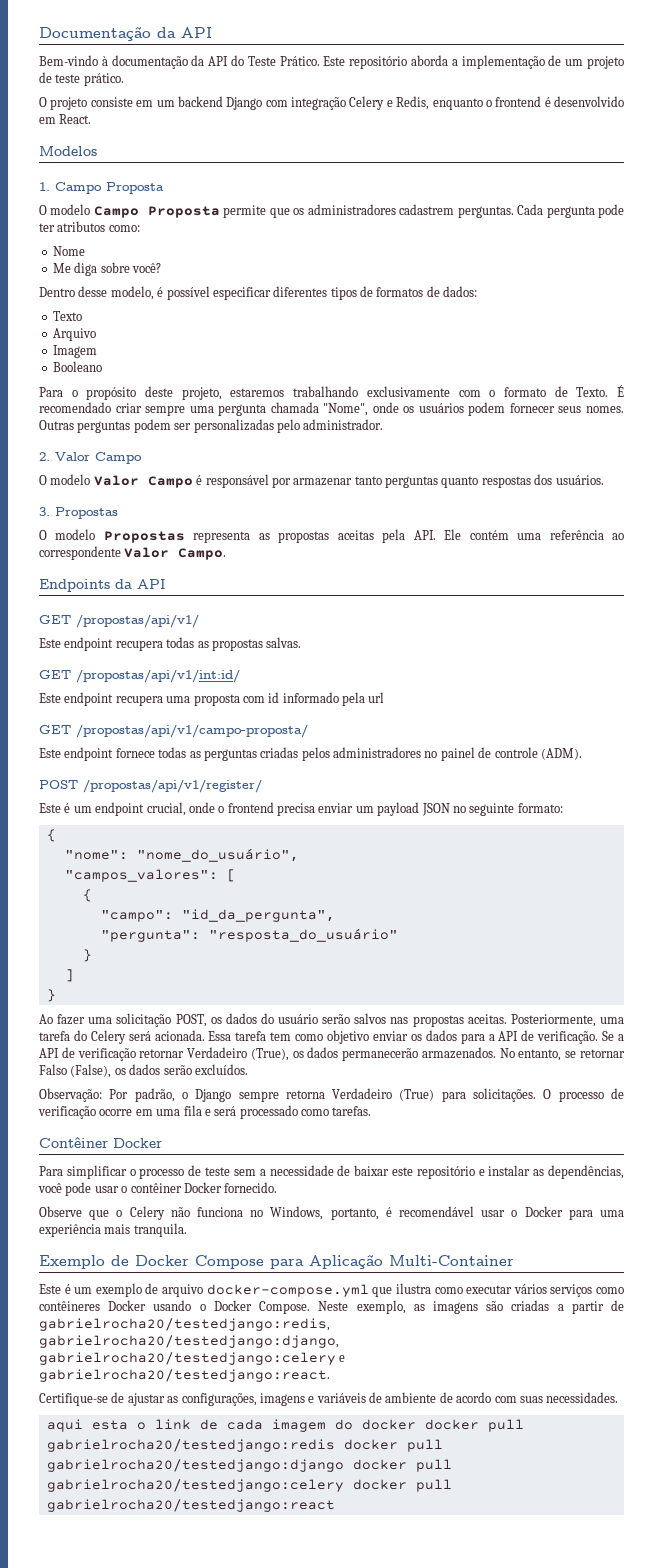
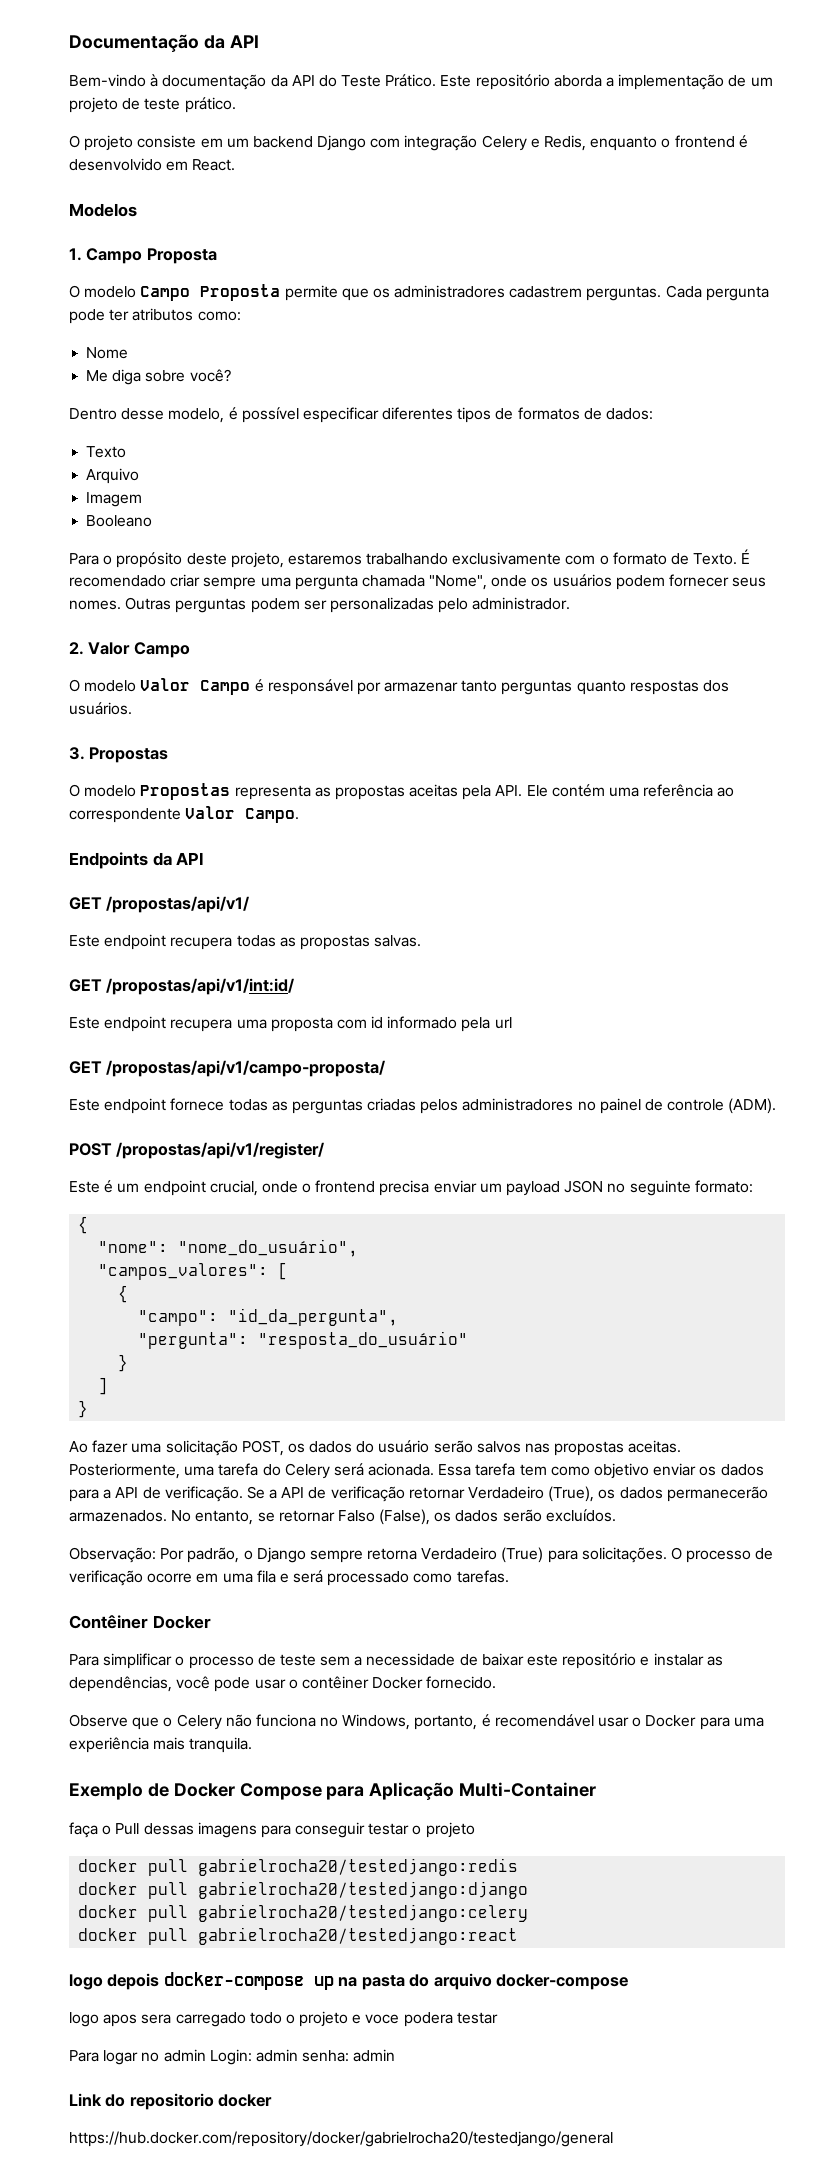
[39,1283,625,1297] [39,1300,624,1314] [39,1318,330,1331] [39,1335,339,1348] [39,1352,346,1365] [39,1369,330,1382] [39,1392,619,1406] [46,1419,416,1432] Este é um exemplo de arquivo docker-compose.yml que ilustra como executar vários serviços como contêineres Docker usando o Docker Compose. Neste exemplo, as imagens são criadas a partir de gabrielrocha20/testedjango:redis, gabrielrocha20/testedjango:django, gabrielrocha20/testedjango:celery e gabrielrocha20/testedjango:react. // Certifique-se de ajustar as configurações, imagens e variáveis de ambiente de acordo com suas necessidades. // aqui esta o link de cada imagem do docker -> [69,1822,475,1838] faça o Pull dessas imagens para conseguir testar o projeto //
(335, 1445) none -> (519, 1867) //
(344, 1465) none -> (529, 1890) //
(344, 1485) none -> (529, 1913) //
(335, 1505) none -> [69,1972,629,1990] [69,2011,498,2027] [69,2049,396,2065] [69,2093,273,2110] [69,2131,613,2147] // logo depois docker-compose up na pasta do arquivo docker-compose // logo apos sera carregado todo o projeto e voce podera testar // Para logar no admin Login: admin senha: admin // Link do repositorio docker // https://hub.docker.com/repository/docker/gabrielrocha20/testedjango/general

